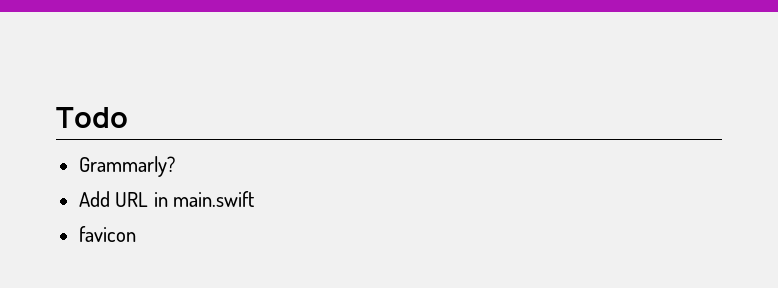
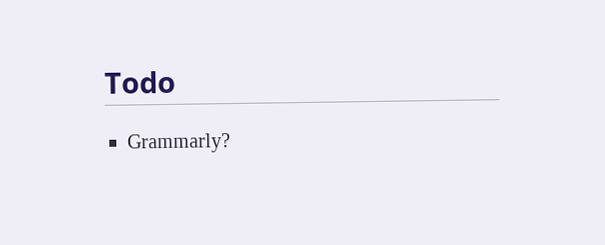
[78,191,255,207] [78,226,136,242] // Add URL in main.swift // favicon -> (231, 143) none

